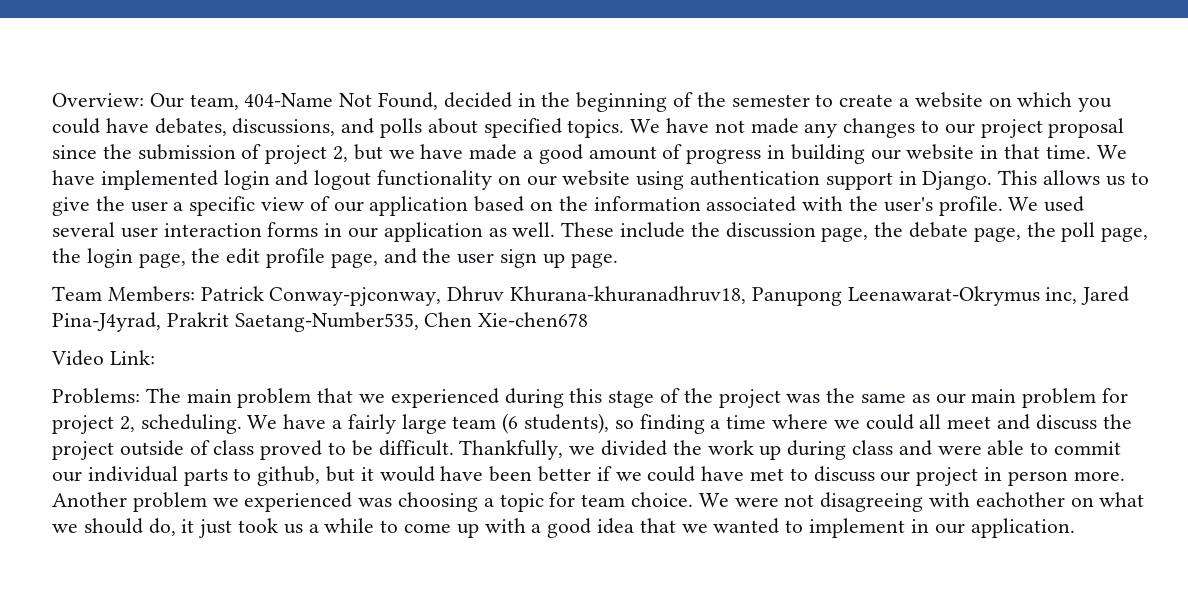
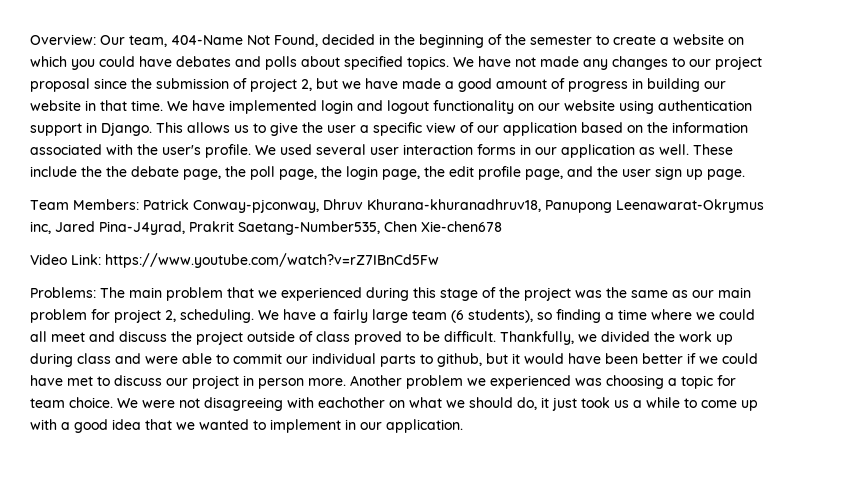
[154,118,336,136] debates, discussions, -> [176,56,231,67] debates
[725,222,869,242] discussion page, -> (102, 171) none
(155, 357) none -> [105,253,439,268] https://www.youtube.com/watch?v=rZ7IBnCd5Fw

